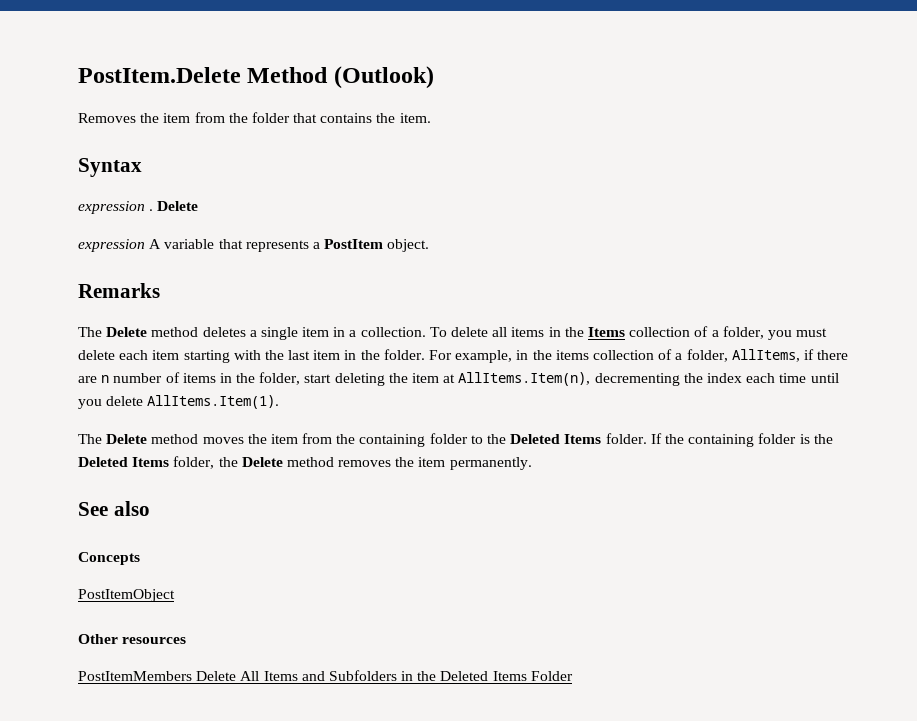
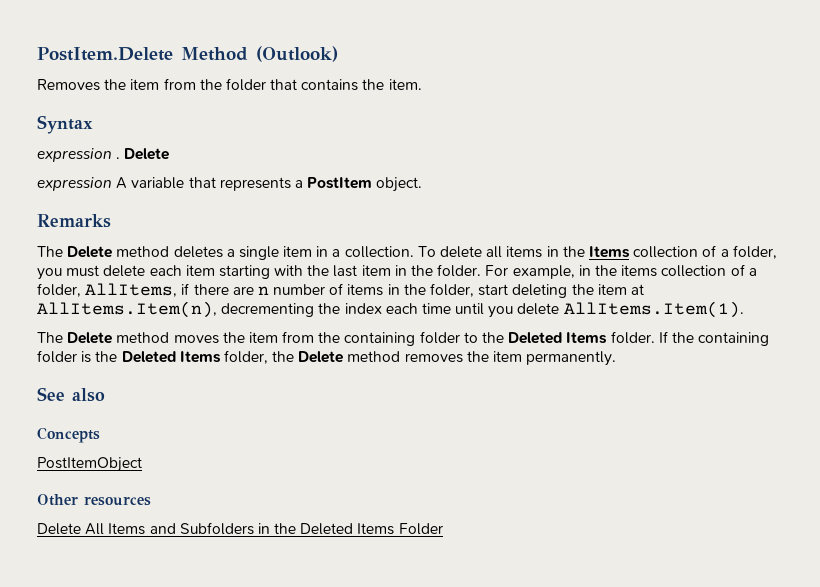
[78,671,192,681] PostItemMembers -> (151, 501) none

